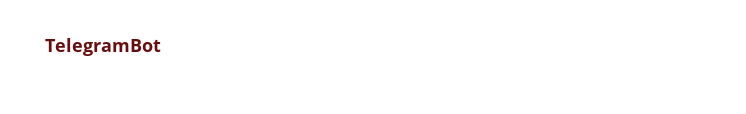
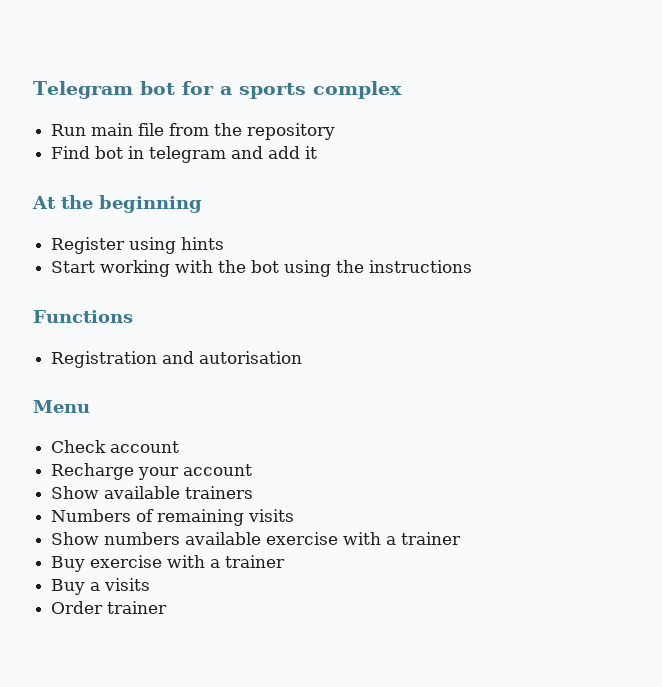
[45,38,161,56] TelegramBot -> [33,81,402,99] [51,123,336,140] [51,146,318,163] [32,195,202,213] [51,237,225,254] [51,260,473,277] [33,310,133,323] [51,351,303,368] [33,400,90,413] [51,440,180,453] [51,463,253,480] [51,486,254,499] [51,509,295,526] [51,532,462,545] [51,555,286,572] [51,578,151,595] [51,601,168,614] Telegram bot for a sports complex // Run main file from the repository // Find bot in telegram and add it // At the beginning // Register using hints // Start working with the bot using the instructions // Functions // Registration and autorisation // Menu // Check account // Recharge your account // Show available trainers // Numbers of remaining visits // Show numbers available exercise with a trainer // Buy exercise with a trainer // Buy a visits // Order trainer

